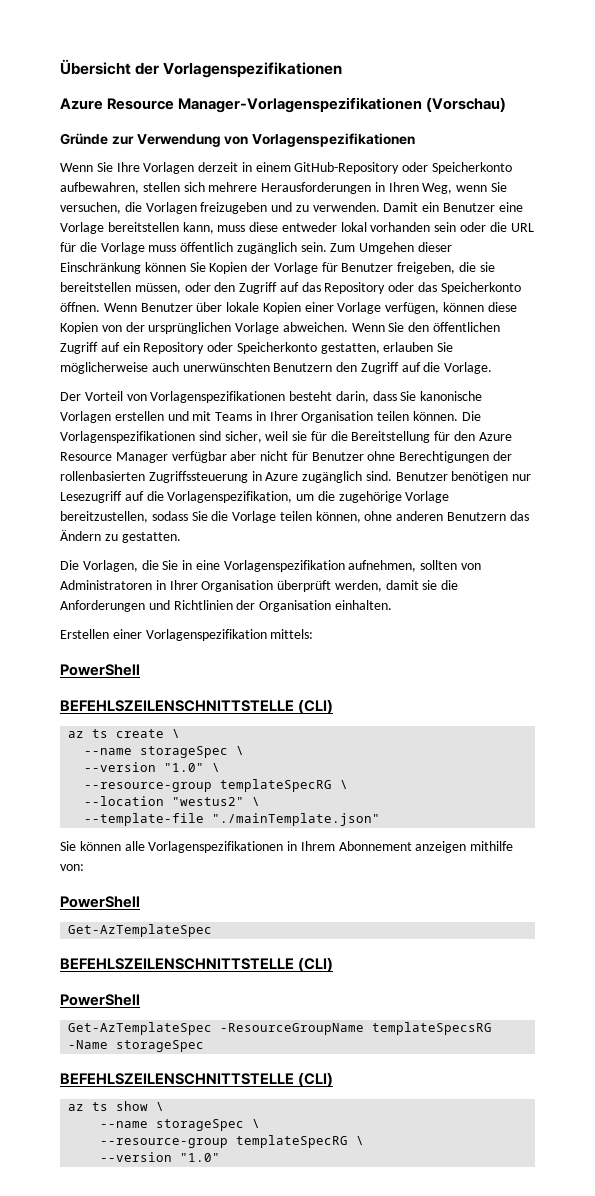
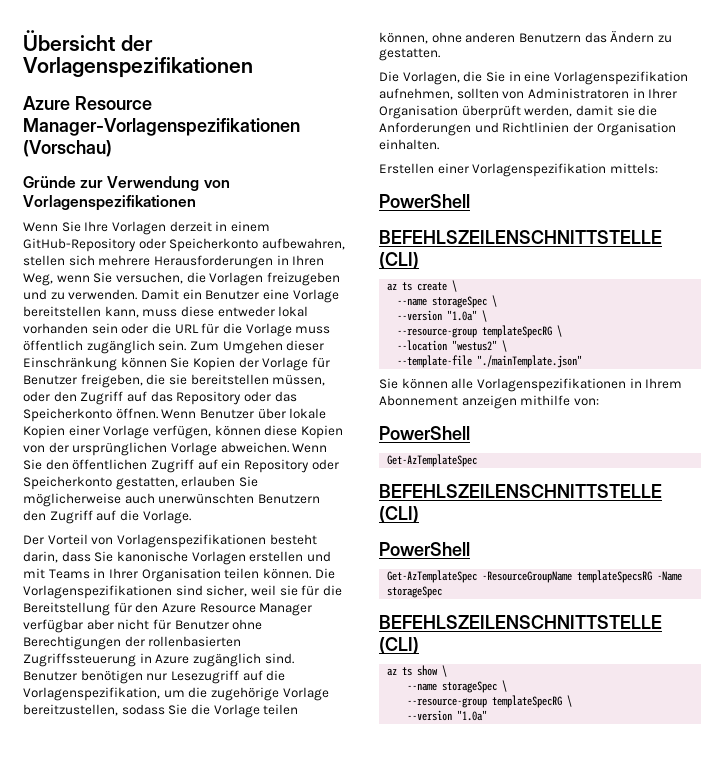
[164,763,205,772] "1.0" -> [447,310,478,321] "1.0a"
[180,1153,221,1162] "1.0" -> [457,710,488,721] "1.0a"

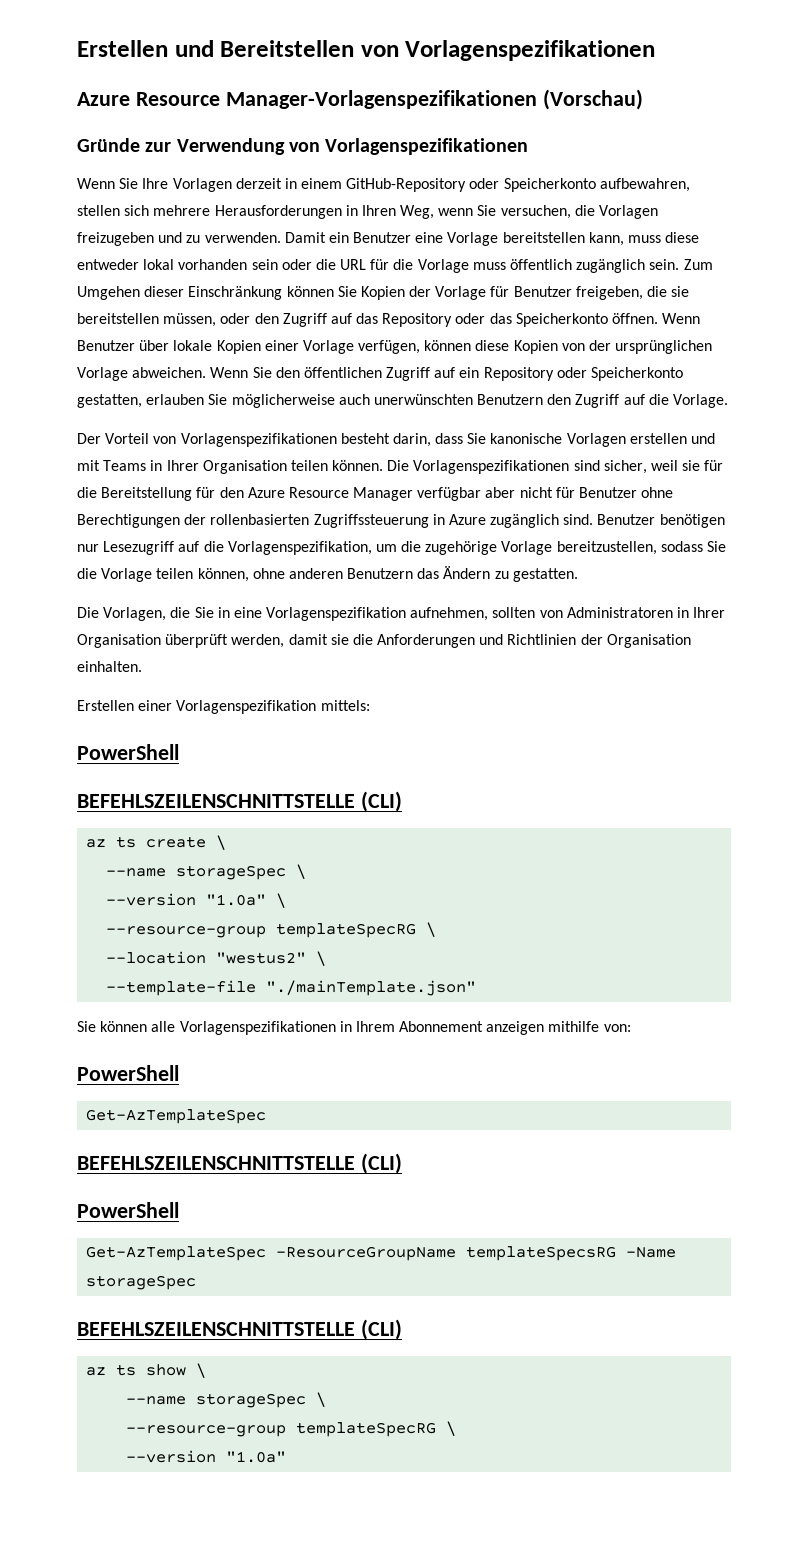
[23,30,153,51] Übersicht der -> [77,40,399,57] Erstellen und Bereitstellen von

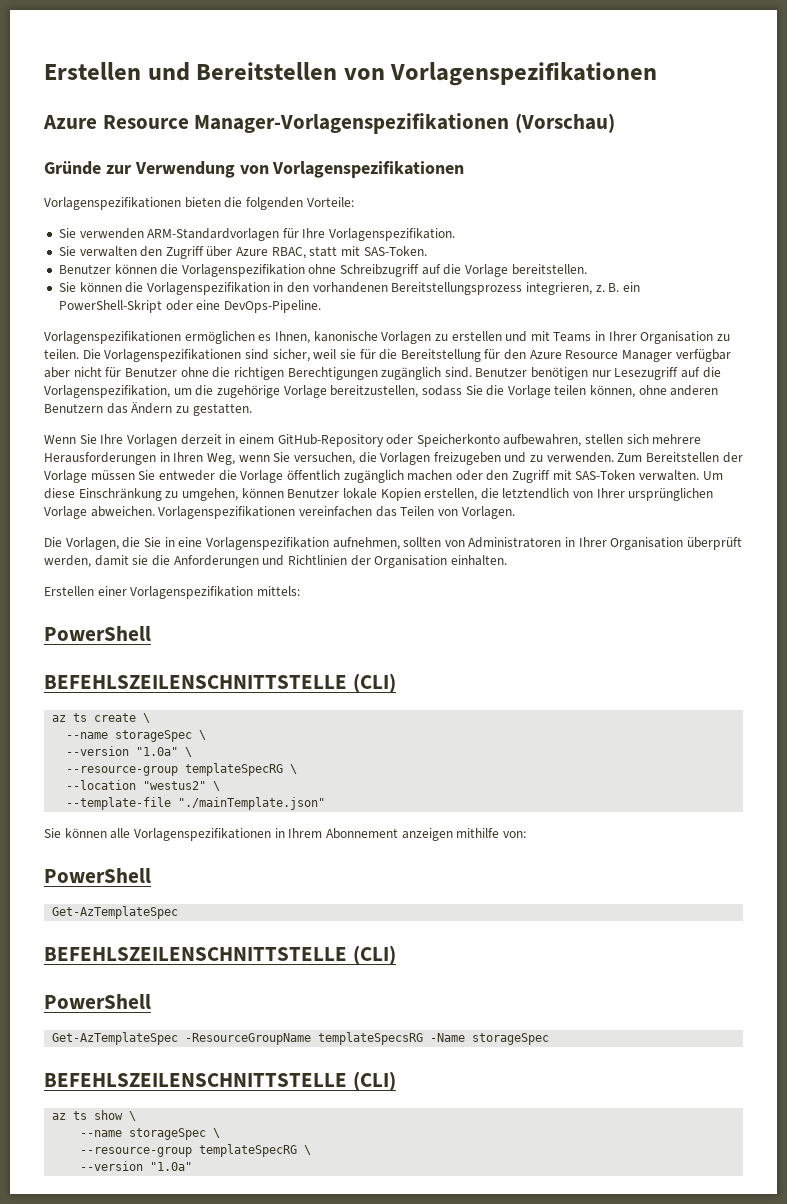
(529, 146) none -> [44,197,354,210] [58,228,456,241] [58,246,427,259] [58,264,587,277] [58,282,640,295] [58,300,321,313] [44,331,731,344] [44,349,731,362] [44,367,721,380] [44,385,719,398] [44,402,252,416] // Vorlagenspezifikationen bieten die folgenden Vorteile: // Sie verwenden ARM-Standardvorlagen für Ihre Vorlagenspezifikation. // Sie verwalten den Zugriff über Azure RBAC, statt mit SAS-Token. // Benutzer können die Vorlagenspezifikation ohne Schreibzugriff auf die Vorlage bereitstellen. // Sie können die Vorlagenspezifikation in den vorhandenen Bereitstellungsprozess integrieren, z. B. ein PowerShell-Skript oder eine DevOps-Pipeline. // Vorlagenspezifikationen ermöglichen es Ihnen, kanonische Vorlagen zu erstellen und mit Teams in Ihrer Organisation zu teilen. Die Vorlagenspezifikationen sind sicher, weil sie für die Bereitstellung für den Azure Resource Manager verfügbar aber nicht für Benutzer ohne die richtigen Berechtigungen zugänglich sind. Benutzer benötigen nur Lesezugriff auf die Vorlagenspezifikation, um die zugehörige Vorlage bereitzustellen, sodass Sie die Vorlage teilen können, ohne anderen Benutzern das Ändern zu gestatten.
[284,232,700,246] [77,259,506,273] Damit ein Benutzer eine Vorlage bereitstellen kann, muss diese entweder lokal vorhanden sein oder die URL für die Vorlage muss -> [617,452,743,463] [44,470,284,483] Zum Bereitstellen der Vorlage müssen Sie entweder die Vorlage
[649,259,713,270] [77,286,690,300] [77,313,701,327] [77,340,713,354] [77,367,684,381] [77,394,729,408] [77,433,716,447] [77,460,724,474] [77,487,674,501] [77,514,725,528] [77,541,727,555] [77,566,578,582] sein. Zum Umgehen dieser Einschränkung können Sie Kopien der Vorlage für Benutzer freigeben, die sie bereitstellen müssen, oder den Zugriff auf das Repository oder das Speicherkonto öffnen. Wenn Benutzer über lokale Kopien einer Vorlage verfügen, können diese Kopien von der ursprünglichen Vorlage abweichen. Wenn Sie den öffentlichen Zugriff auf ein Repository oder Speicherkonto gestatten, erlauben Sie möglicherweise auch unerwünschten Benutzern den Zugriff auf die Vorlage. // Der Vorteil von Vorlagenspezifikationen besteht darin, dass Sie kanonische Vorlagen erstellen und mit Teams in Ihrer Organisation teilen können. Die Vorlagenspezifikationen sind sicher, weil sie für die Bereitstellung für den Azure Resource Manager verfügbar aber nicht für Benutzer ohne Berechtigungen der rollenbasierten Zugriffssteuerung in Azure zugänglich sind. Benutzer benötigen nur Lesezugriff auf die Vorlagenspezifikation, um die zugehörige Vorlage bereitzustellen, sodass Sie die Vorlage teilen können, ohne anderen Benutzern das Ändern zu gestatten. -> [407,470,723,483] [44,488,714,501] [44,506,515,519] machen oder den Zugriff mit SAS-Token verwalten. Um diese Einschränkung zu umgehen, können Benutzer lokale Kopien erstellen, die letztendlich von Ihrer ursprünglichen Vorlage abweichen. Vorlagenspezifikationen vereinfachen das Teilen von Vorlagen.

